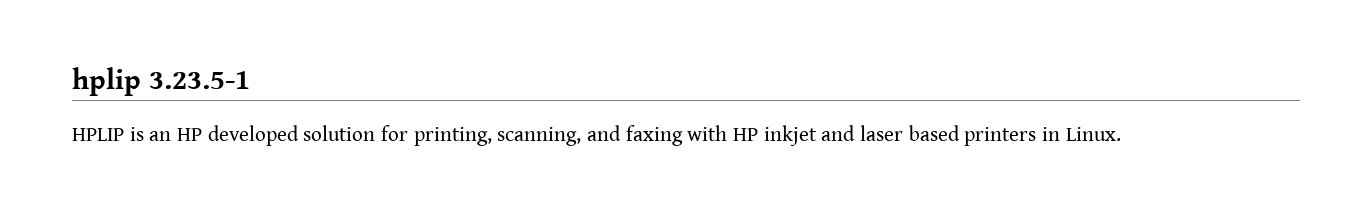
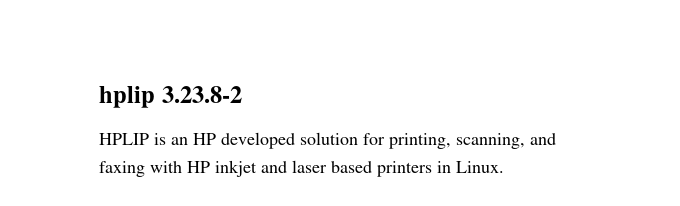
[149,71,250,89] 3.23.5-1 -> [161,86,242,103] 3.23.8-2

